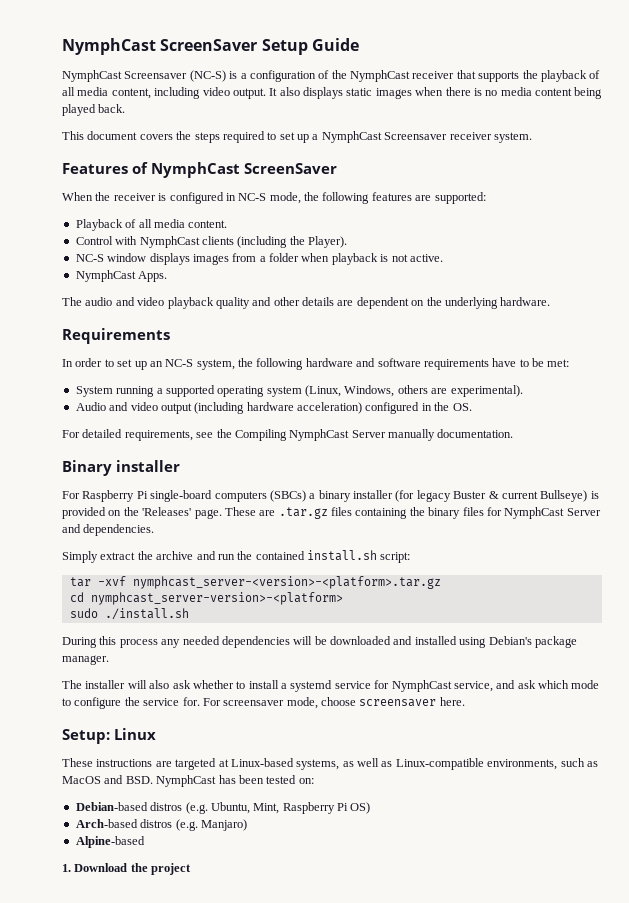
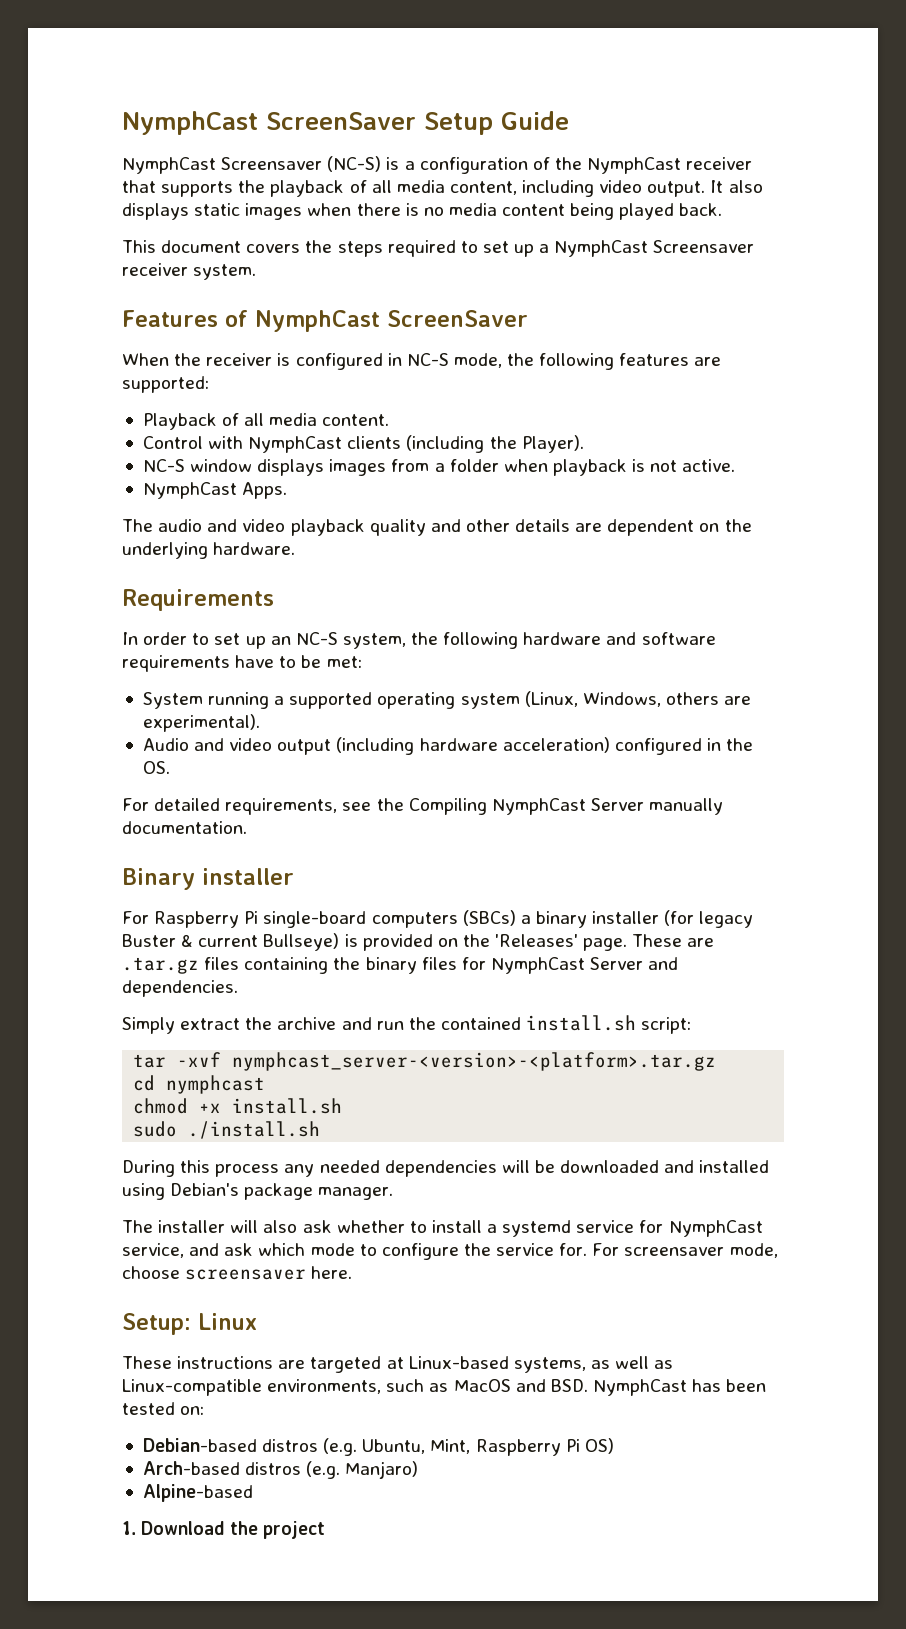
[90,592,343,605] nymphcast_server-version>-<platform> -> [166,1075,266,1094] [133,1098,343,1114] nymphcast // chmod +x install.sh

